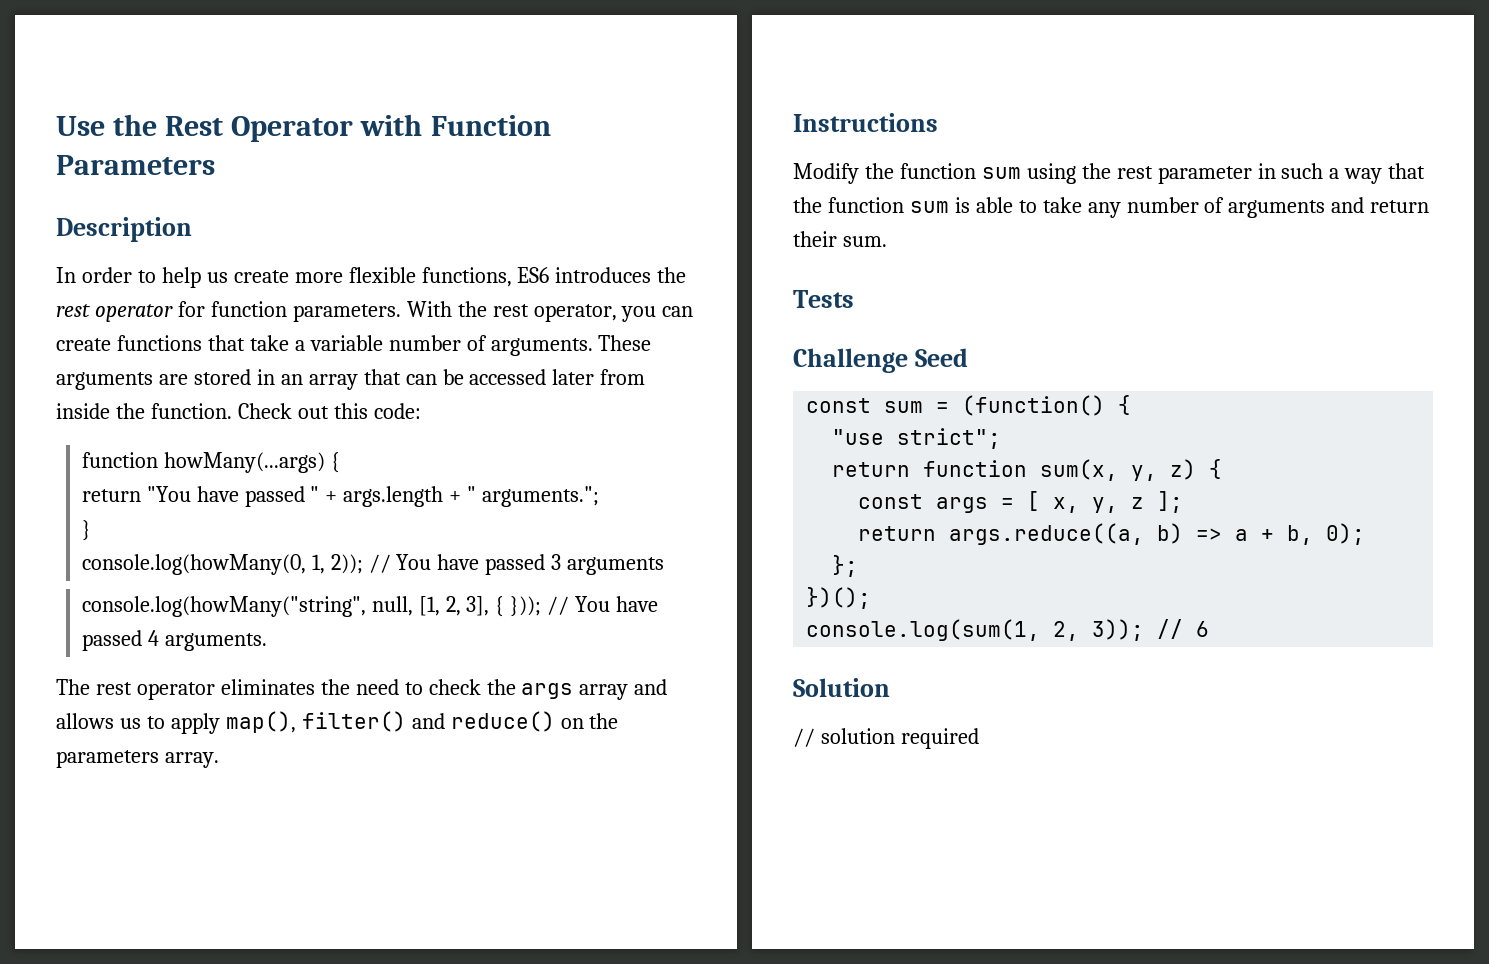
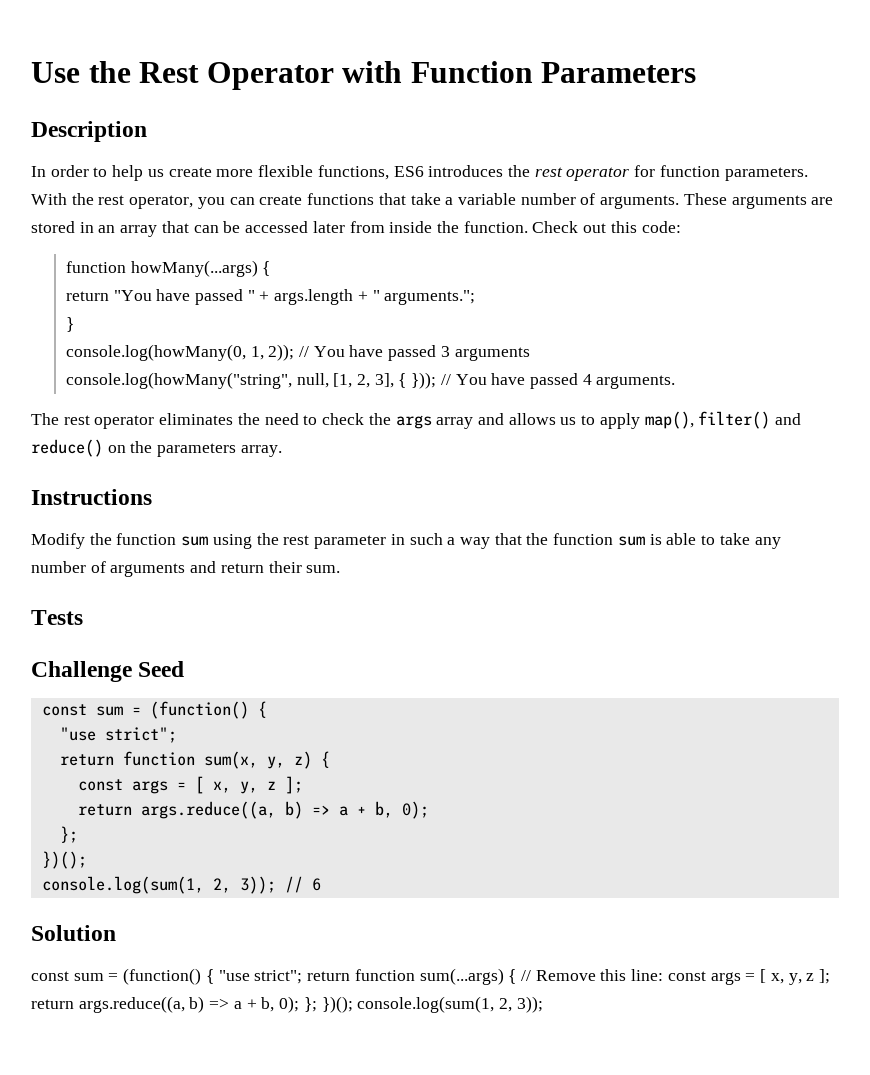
[793,728,979,749] // solution required -> [31,968,830,985] [31,996,543,1013] const sum = (function() { "use strict"; return function sum(...args) { // Remove this line: const args = [ x, y, z ]; return args.reduce((a, b) => a + b, 0); }; })(); console.log(sum(1, 2, 3));

